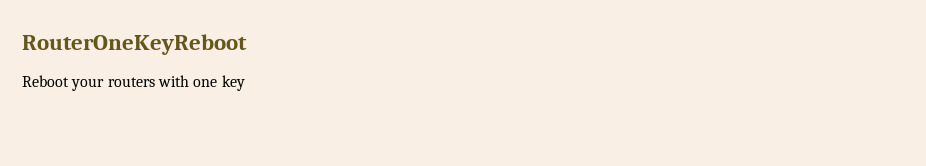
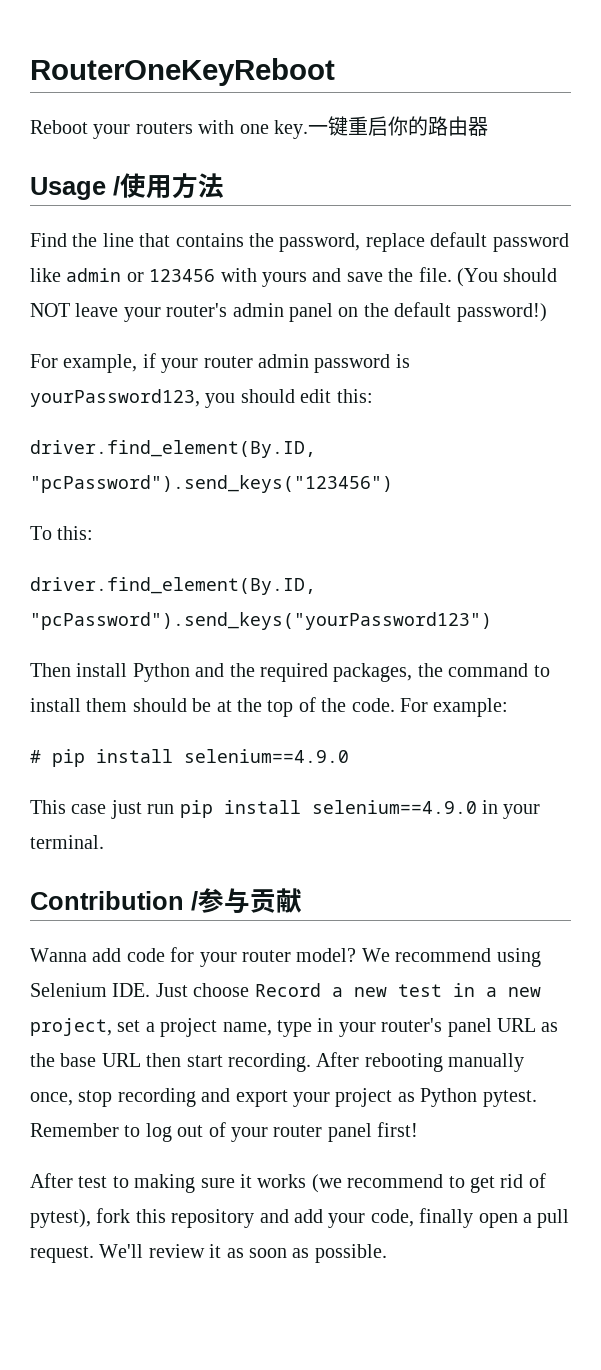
[221,75,245,91] key -> [274,116,488,139] [30,173,224,200] [30,232,569,252] [30,267,558,287] [30,302,547,322] [30,353,410,373] [30,389,373,408] [30,440,316,458] [30,475,393,493] [30,526,94,540] [30,577,316,595] [30,612,492,630] [30,663,550,682] [30,697,509,717] [30,749,349,767] [30,800,541,819] [30,835,104,849] [30,888,302,913] [30,947,541,967] [30,983,541,997] [30,1018,559,1037] [30,1052,525,1072] [30,1088,537,1107] [30,1122,419,1142] [30,1173,546,1193] [30,1208,570,1228] [30,1244,387,1263] key.一键重启你的路由器 // Usage /使用方法 // Find the line that contains the password, replace default password like admin or 123456 with yours and save the file. (You should NOT leave your router's admin panel on the default password!) // For example, if your router admin password is yourPassword123, you should edit this: // driver.find_element(By.ID, "pcPassword").send_keys("123456") // To this: // driver.find_element(By.ID, "pcPassword").send_keys("yourPassword123") // Then install Python and the required packages, the command to install them should be at the top of the code. For example: // # pip install selenium==4.9.0 // This case just run pip install selenium==4.9.0 in your terminal. // Contribution /参与贡献 // Wanna add code for your router model? We recommend using Selenium IDE. Just choose Record a new test in a new project, set a project name, type in your router's panel URL as the base URL then start recording. After rebooting manually once, stop recording and export your project as Python pytest. Remember to log out of your router panel first! // After test to making sure it works (we recommend to get rid of pytest), fork this repository and add your code, finally open a pull request. We'll review it as soon as possible.

